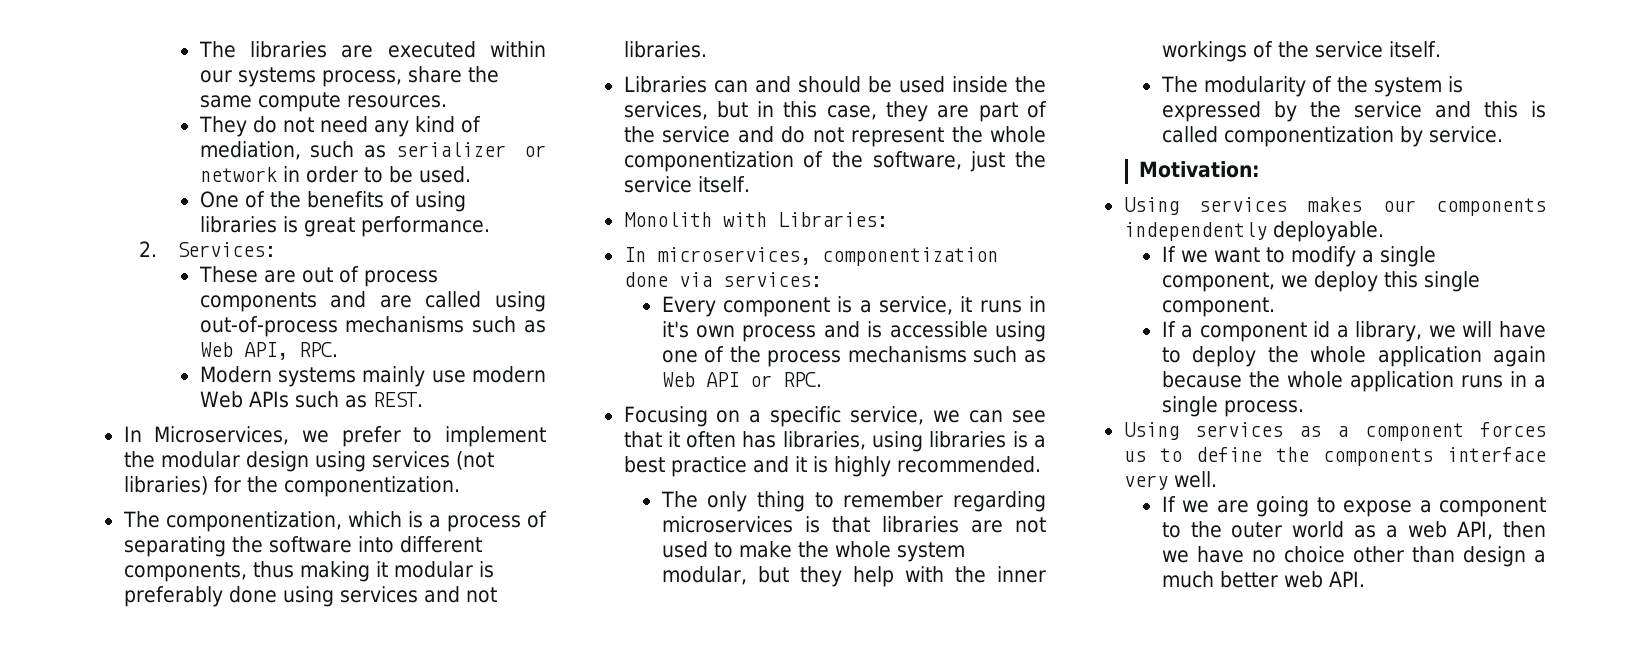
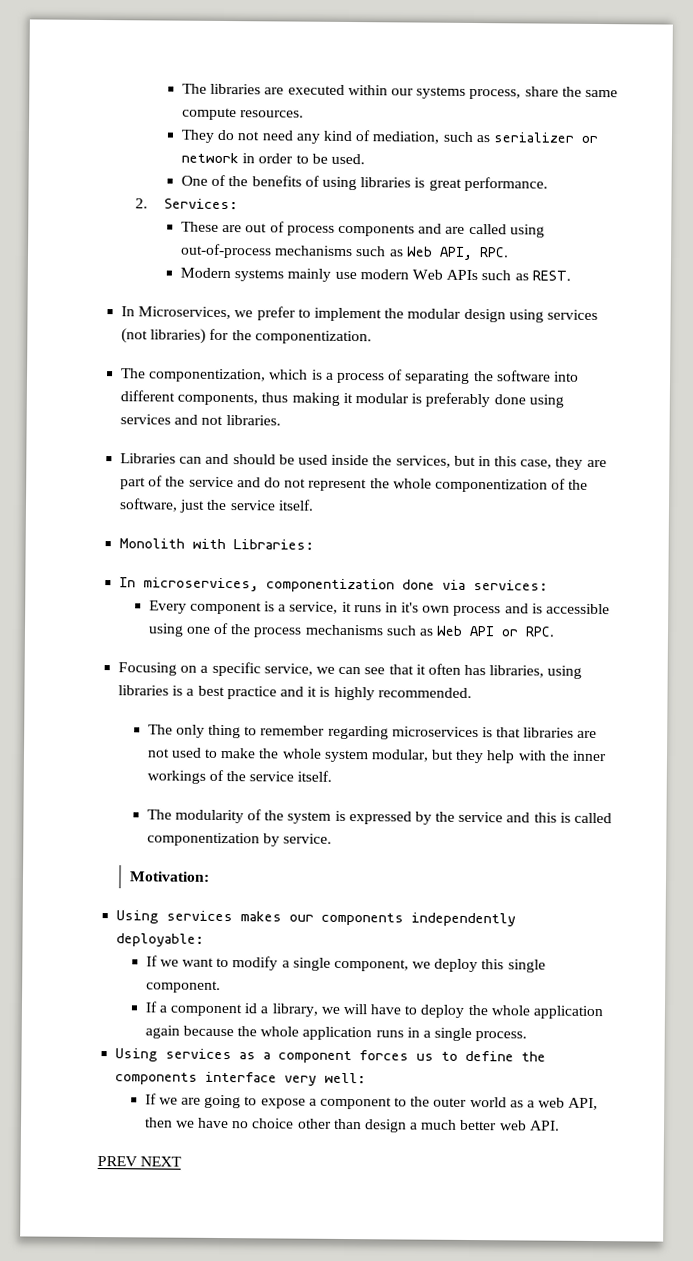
[1272,221,1384,242] deployable. -> [116,933,205,947] deployable:
[1173,471,1217,488] well. -> [324,1072,367,1084] well:
(1365, 579) none -> [97,1156,183,1167] // PREV NEXT

